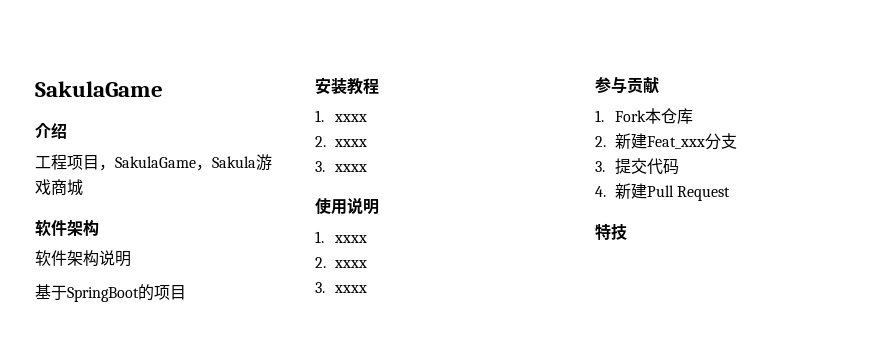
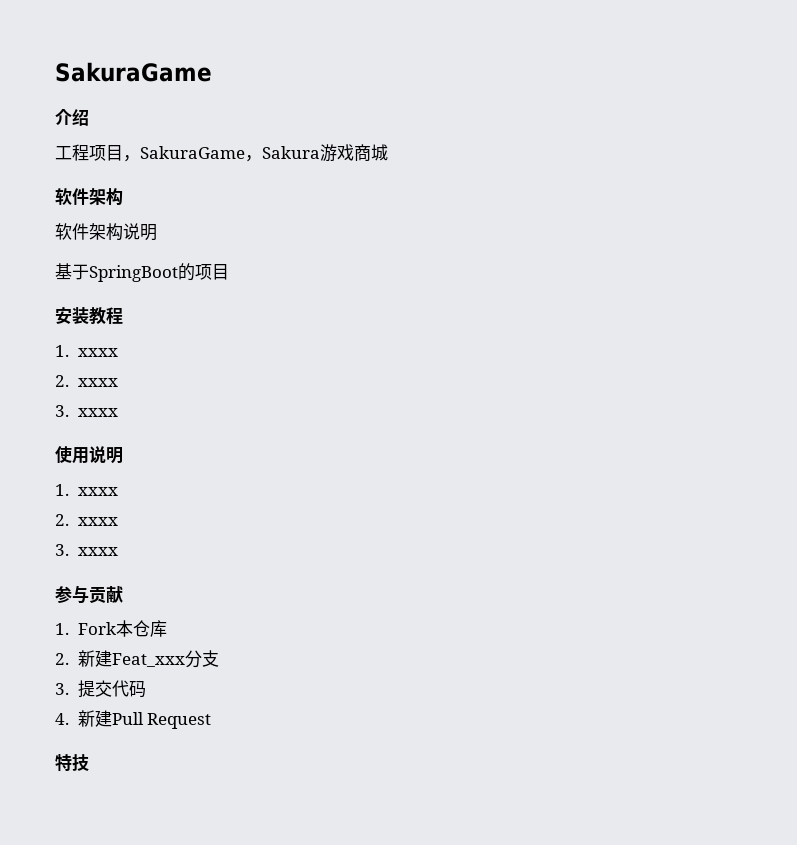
[35,81,163,97] SakulaGame -> [55,62,212,82] SakuraGame
[115,156,256,171] SakulaGame，Sakula -> [140,146,320,162] SakuraGame，Sakura

